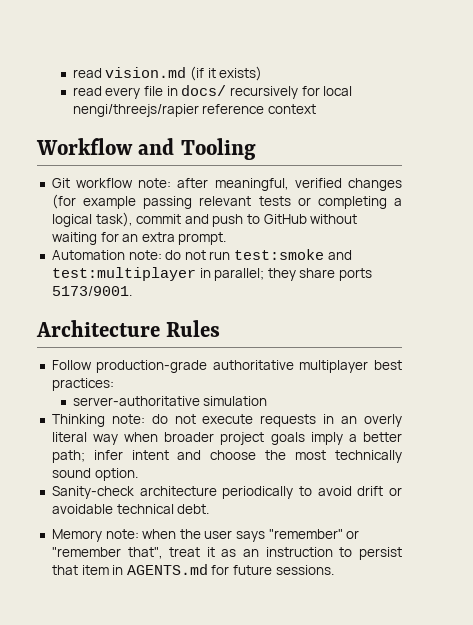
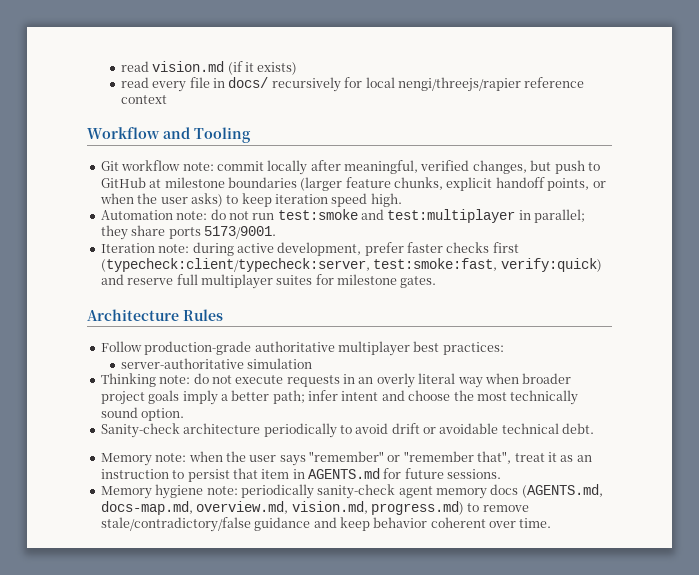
(172, 183) none -> [216,160,308,175] commit locally
[347,178,402,191] [51,194,402,209] [51,212,358,227] [51,232,227,245] changes (for example passing relevant tests or completing a logical task), commit and push to GitHub without waiting for an extra prompt. -> [472,160,600,174] [100,177,606,191] [99,193,402,207] changes, but push to GitHub at milestone boundaries (larger feature chunks, explicit handoff points, or when the user asks) to keep iteration speed high.
(132, 291) none -> [100,242,519,256] [100,258,602,272] [100,274,437,289] // Iteration note: during active development, prefer faster checks first (typecheck:client/typecheck:server, test:smoke:fast, verify:quick) and reserve full multiplayer suites for milestone gates.
(334, 570) none -> [100,484,603,499] [100,501,529,515] [100,517,552,532] // Memory hygiene note: periodically sanity-check agent memory docs (AGENTS.md, docs-map.md, overview.md, vision.md, progress.md) to remove stale/contradictory/false guidance and keep behavior coherent over time.

